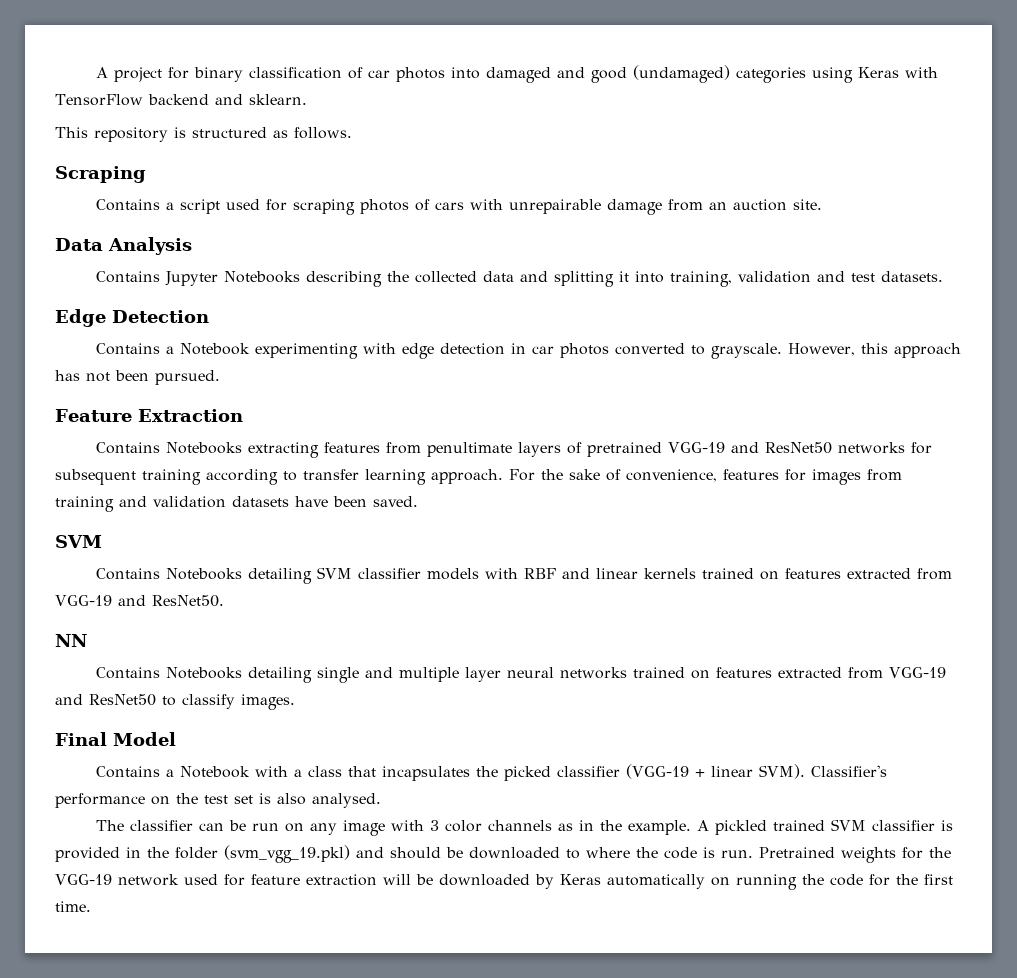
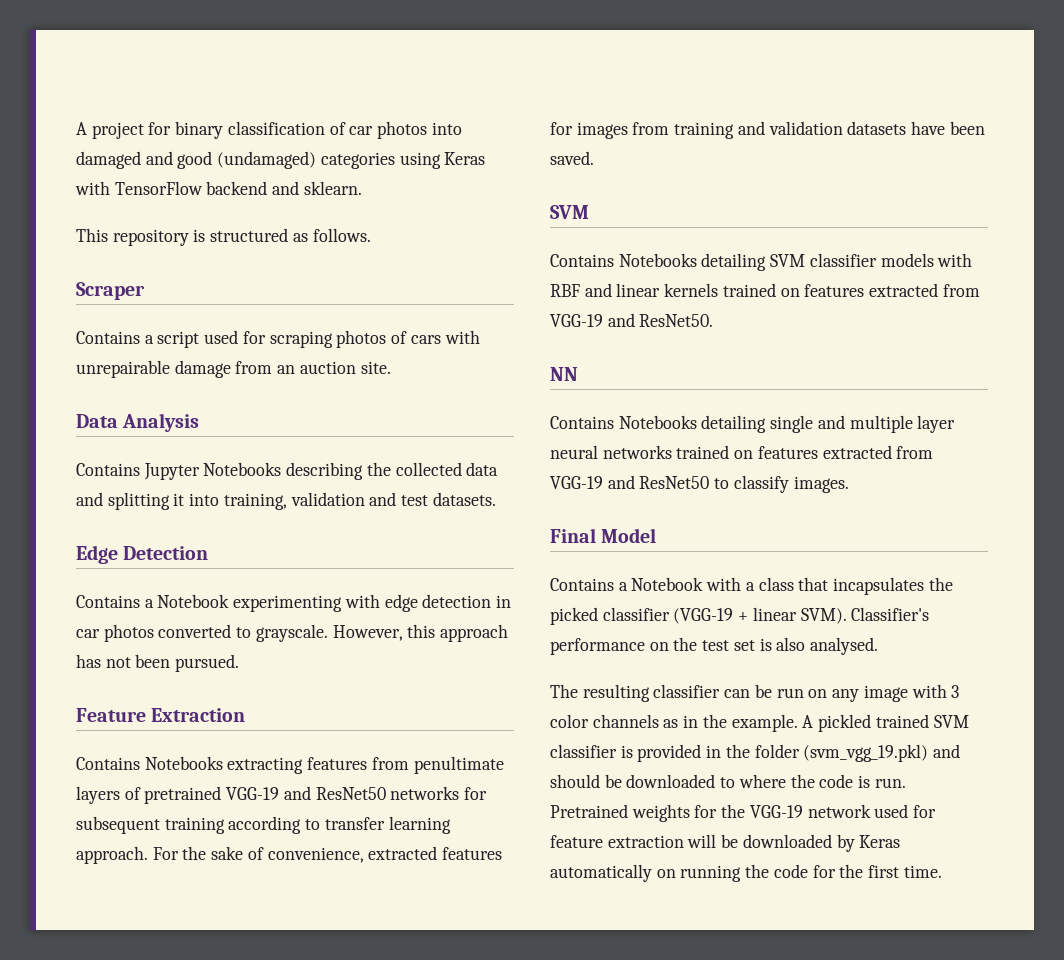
[55,166,146,183] Scraping -> [76,282,145,300] Scraper
(717, 475) none -> [368,846,438,860] extracted
(125, 825) none -> [582,684,650,702] resulting

